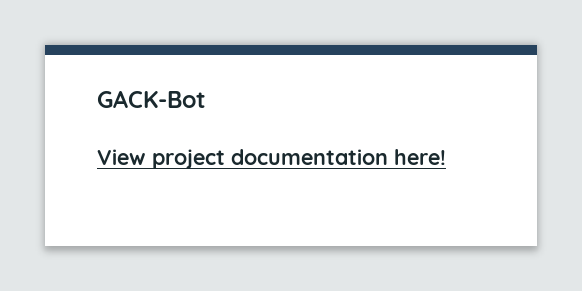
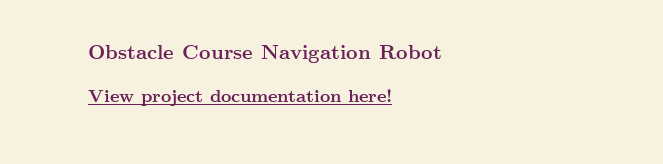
[97,90,206,108] GACK-Bot -> [88,45,442,63] Obstacle Course Navigation Robot

